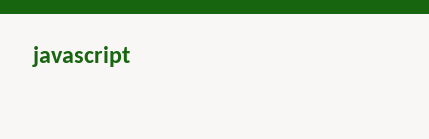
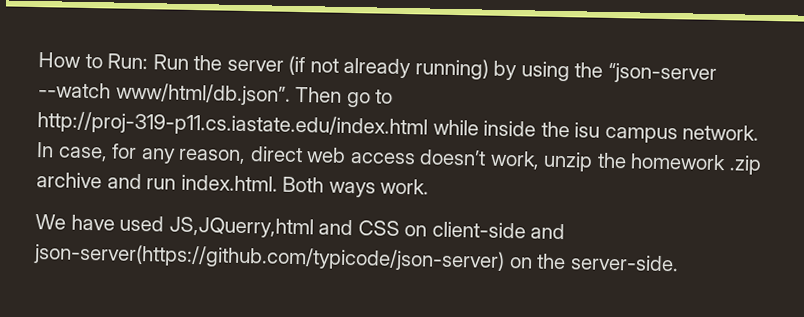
[32,46,130,67] javascript -> [38,52,717,84] [38,82,394,108] [37,111,760,144] [36,142,762,175] [36,172,430,198] [35,214,566,240] [33,243,679,272] How to Run: Run the server (if not already running) by using the “json-server --watch www/html/db.json”. Then go to http://proj-319-p11.cs.iastate.edu/index.html while inside the isu campus network. In case, for any reason, direct web access doesn’t work, unzip the homework .zip archive and run index.html. Both ways work. // We have used JS,JQuerry,html and CSS on client-side and json-server(https://github.com/typicode/json-server) on the server-side.

